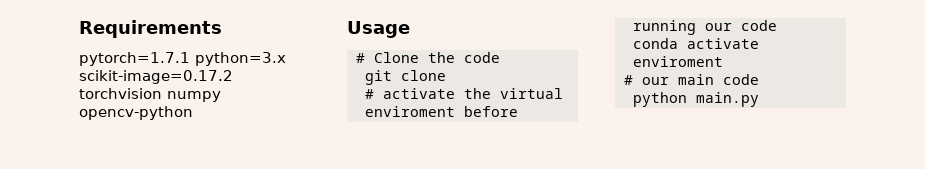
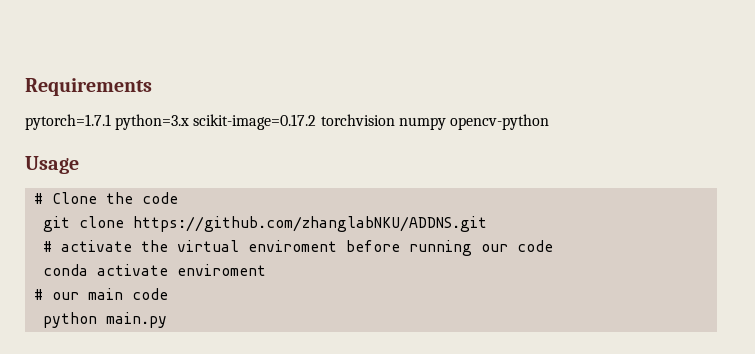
(446, 75) none -> [133,216,488,232] https://github.com/zhanglabNKU/ADDNS.git

